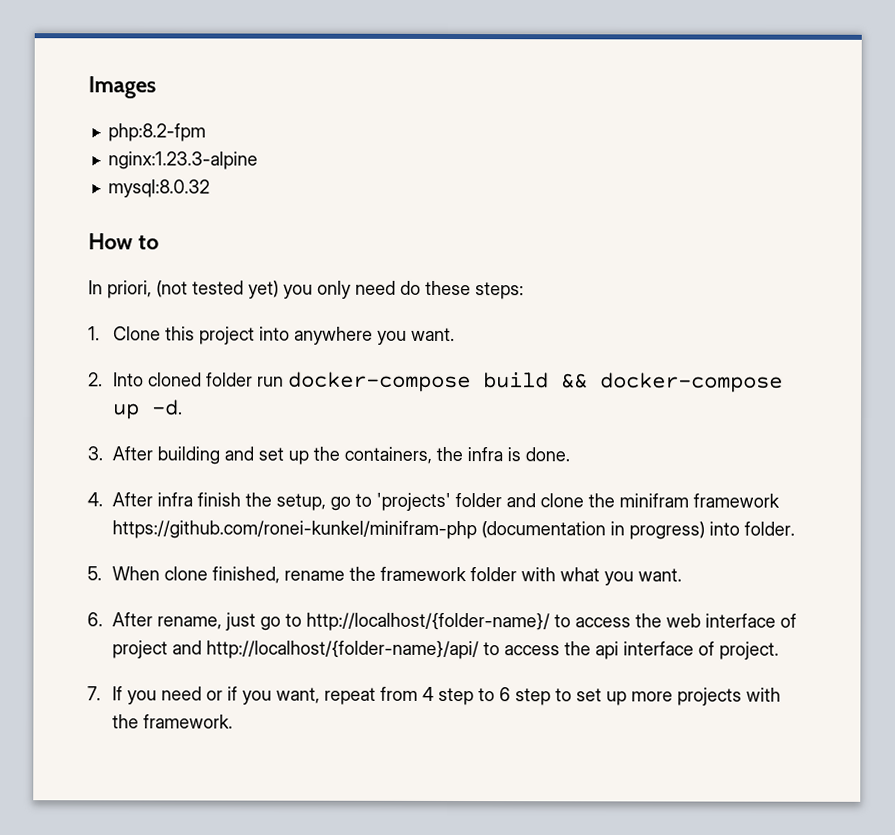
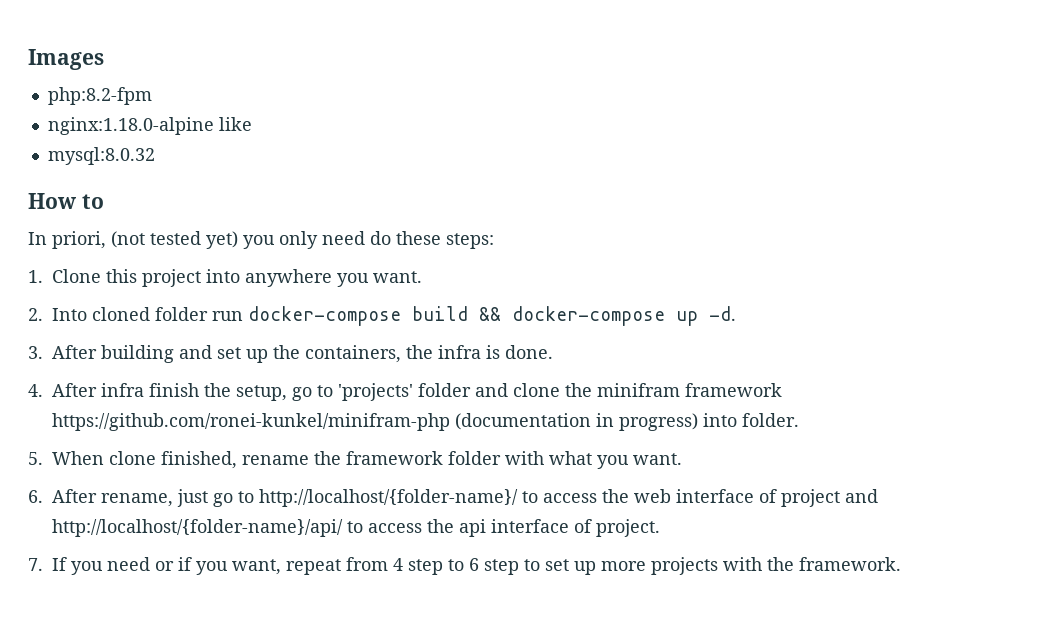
[107,151,258,170] nginx:1.23.3-alpine -> [47,117,252,135] nginx:1.18.0-alpine like

